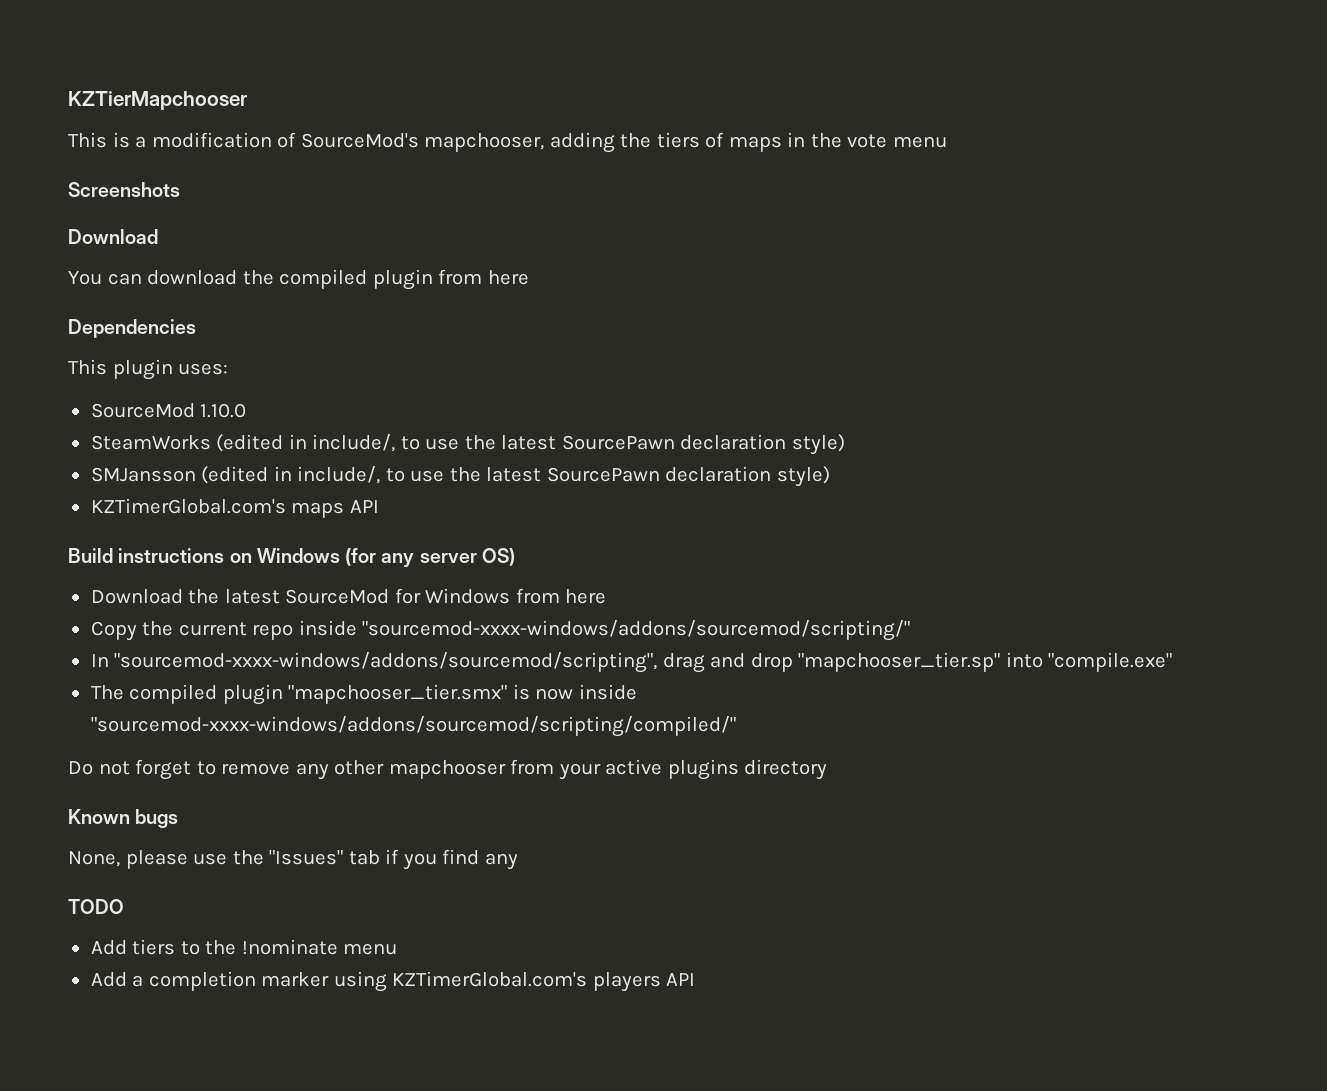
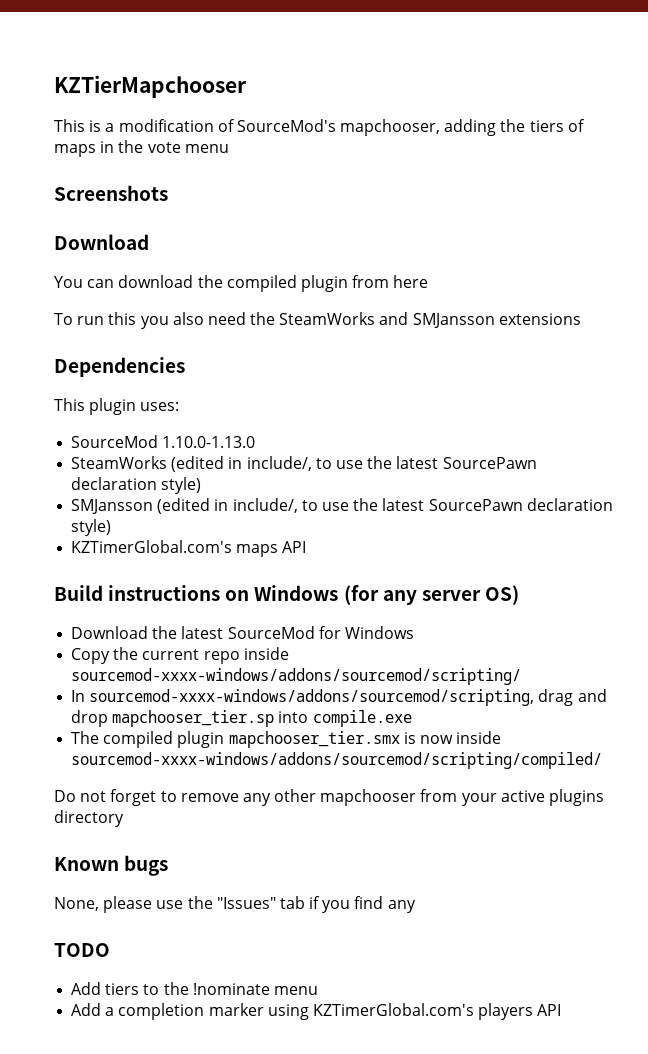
(529, 277) none -> [54,312,581,329] // To run this you also need the SteamWorks and SMJansson extensions
[200,403,247,418] 1.10.0 -> [162,436,256,448] 1.10.0-1.13.0
[515,588,607,604] from here -> (414, 632) none
[362,620,911,641] "sourcemod-xxxx-windows/addons/sourcemod/scripting/" -> [71,668,522,685] sourcemod-xxxx-windows/addons/sourcemod/scripting/
[114,652,658,673] "sourcemod-xxxx-windows/addons/sourcemod/scripting", -> [89,689,535,706] sourcemod-xxxx-windows/addons/sourcemod/scripting,
[798,652,1173,672] "mapchooser_tier.sp" into "compile.exe" -> [112,710,412,727] mapchooser_tier.sp into compile.exe
[288,684,508,704] "mapchooser_tier.smx" -> [228,731,400,748] mapchooser_tier.smx
[90,716,736,737] "sourcemod-xxxx-windows/addons/sourcemod/scripting/compiled/" -> [71,752,603,769] sourcemod-xxxx-windows/addons/sourcemod/scripting/compiled/

